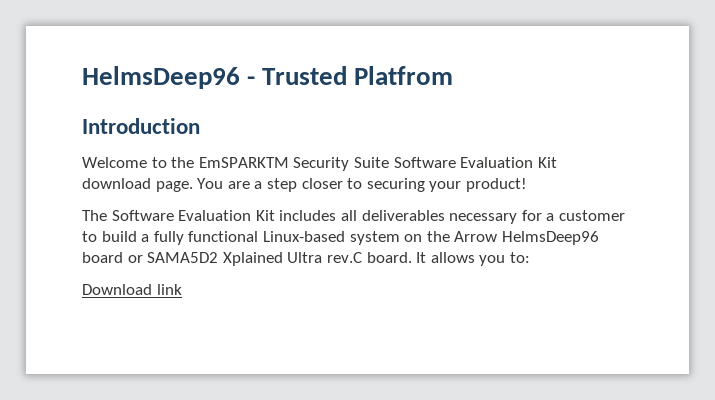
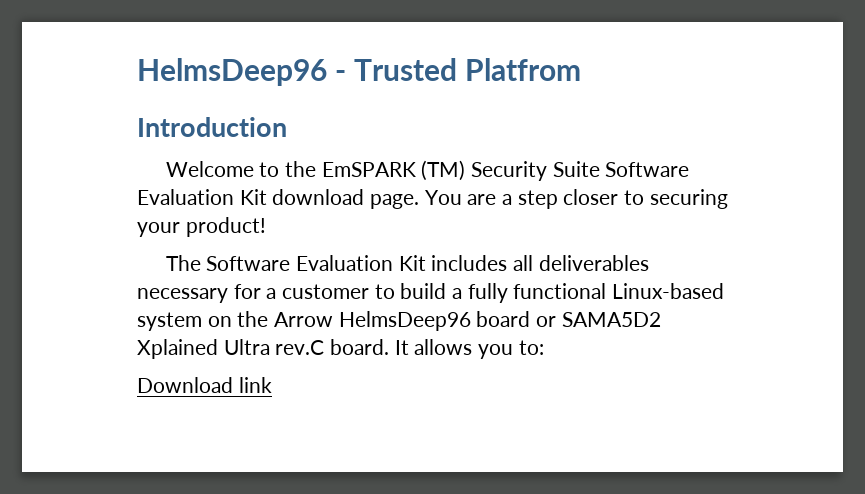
[198,157,289,168] EmSPARKTM -> [321,160,466,181] EmSPARK (TM)

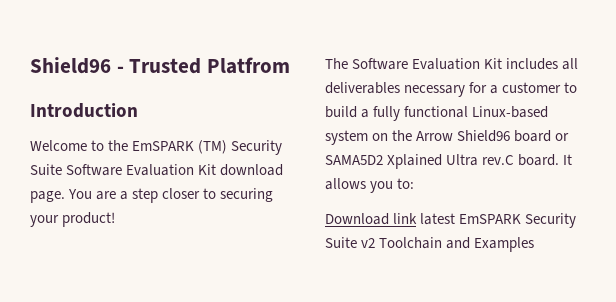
[137,58,327,86] HelmsDeep96 -> [30,57,111,74] Shield96
[338,311,471,331] HelmsDeep96 -> [457,130,511,142] Shield96
(272, 385) none -> [420,213,577,228] [325,237,535,252] latest EmSPARK Security Suite v2 Toolchain and Examples

